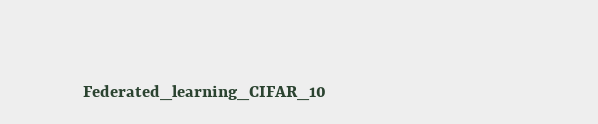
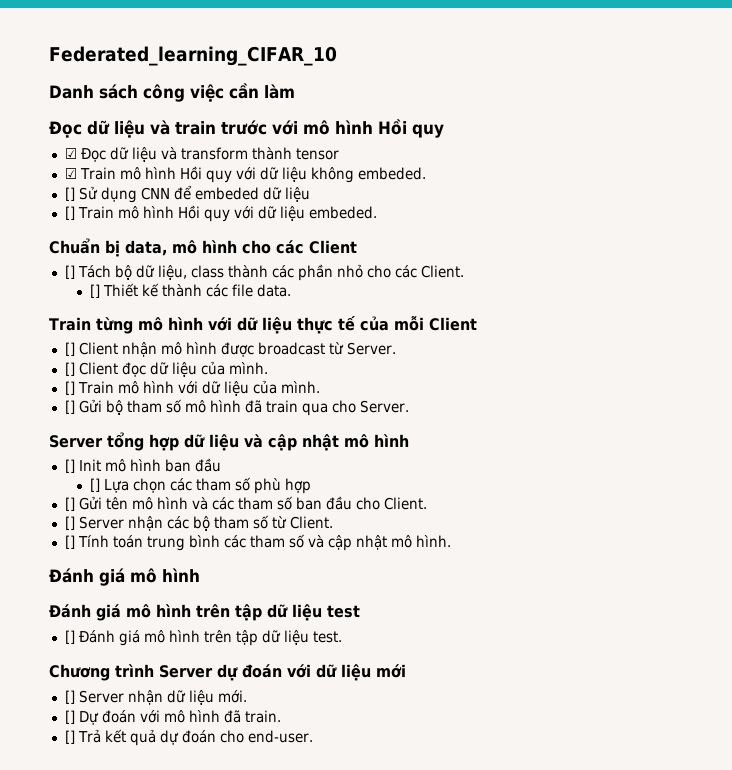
(326, 93) none -> [49,83,295,102] [49,119,444,138] [64,147,339,162] [64,166,426,183] [64,185,310,203] [64,205,377,222] [49,238,357,257] [64,264,464,281] [90,283,292,298] [49,316,477,334] [64,342,396,357] [64,361,268,377] [64,380,320,396] [64,399,409,416] [49,432,409,451] [64,458,221,473] [90,477,312,494] [64,496,427,511] [64,515,333,531] [64,534,451,551] [49,568,200,586] [49,604,360,621] [64,630,342,646] [49,664,406,681] [64,690,247,705] [64,710,281,725] [64,729,313,746] // Danh sách công việc cần làm // Đọc dữ liệu và train trước với mô hình Hồi quy // ☑ Đọc dữ liệu và transform thành tensor // ☑ Train mô hình Hồi quy với dữ liệu không embeded. // [] Sử dụng CNN để embeded dữ liệu // [] Train mô hình Hồi quy với dữ liệu embeded. // Chuẩn bị data, mô hình cho các Client // [] Tách bộ dữ liệu, class thành các phần nhỏ cho các Client. // [] Thiết kế thành các file data. // Train từng mô hình với dữ liệu thực tế của mỗi Client // [] Client nhận mô hình được broadcast từ Server. // [] Client đọc dữ liệu của mình. // [] Train mô hình với dữ liệu của mình. // [] Gửi bộ tham số mô hình đã train qua cho Server. // Server tổng hợp dữ liệu và cập nhật mô hình // [] Init mô hình ban đầu // [] Lựa chọn các tham số phù hợp // [] Gửi tên mô hình và các tham số ban đầu cho Client. // [] Server nhận các bộ tham số từ Client. // [] Tính toán trung bình các tham số và cập nhật mô hình. // Đánh giá mô hình // Đánh giá mô hình trên tập dữ liệu test // [] Đánh giá mô hình trên tập dữ liệu test. // Chương trình Server dự đoán với dữ liệu mới // [] Server nhận dữ liệu mới. // [] Dự đoán với mô hình đã train. // [] Trả kết quả dự đoán cho end-user.

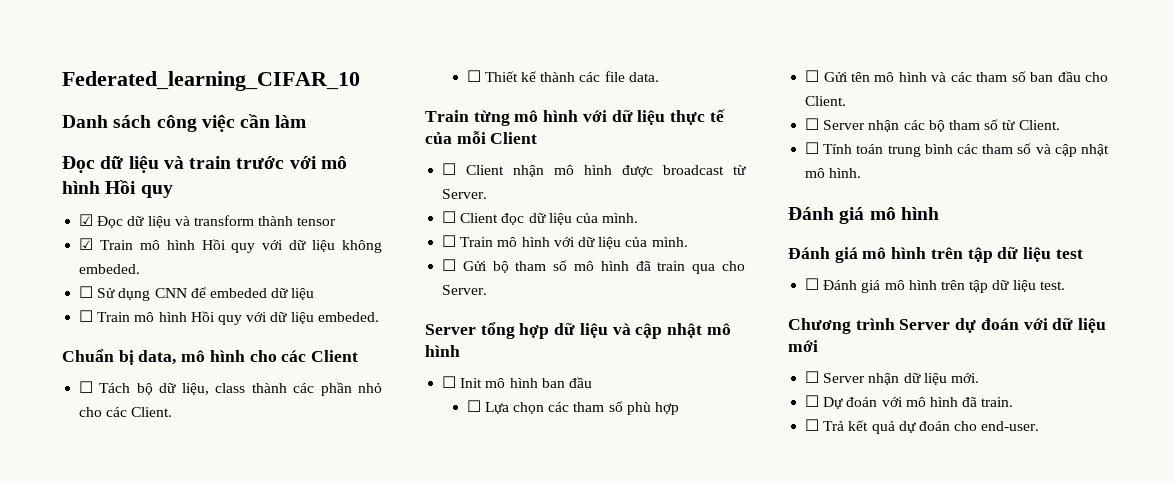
[64,187,75,201] [] -> [79,286,94,298] ☐
[64,206,75,220] [] -> [79,310,94,322] ☐
[64,265,75,279] [] -> [79,381,94,393] ☐
[90,284,101,298] [] -> [466,70,481,82] ☐
[64,342,75,356] [] -> [442,163,457,175] ☐
[64,362,75,376] [] -> [442,211,457,223] ☐
[64,381,75,395] [] -> [442,235,457,247] ☐
[64,400,75,414] [] -> [442,259,457,271] ☐
[64,459,75,473] [] -> [442,376,457,388] ☐
[90,478,101,492] [] -> [466,400,481,412] ☐
[64,497,75,511] [] -> [805,70,820,82] ☐
[64,516,75,530] [] -> [805,118,820,130] ☐
[64,535,75,549] [] -> [805,142,820,154] ☐
[64,630,75,644] [] -> [805,278,820,290] ☐
[64,690,75,704] [] -> [805,371,820,383] ☐
[64,710,75,724] [] -> [805,395,820,407] ☐
[64,730,75,744] [] -> [805,419,820,431] ☐

